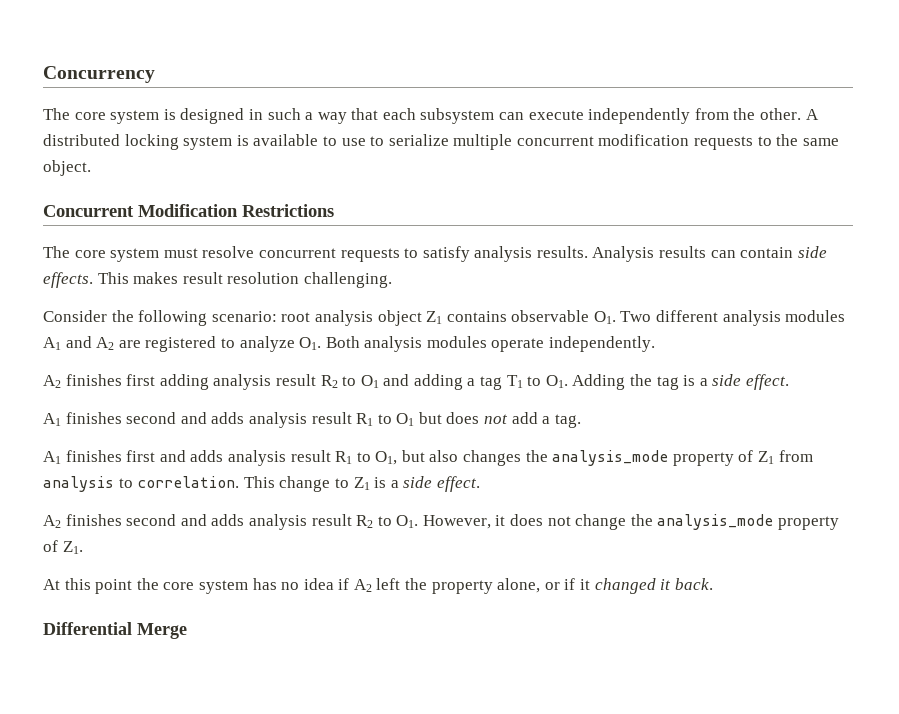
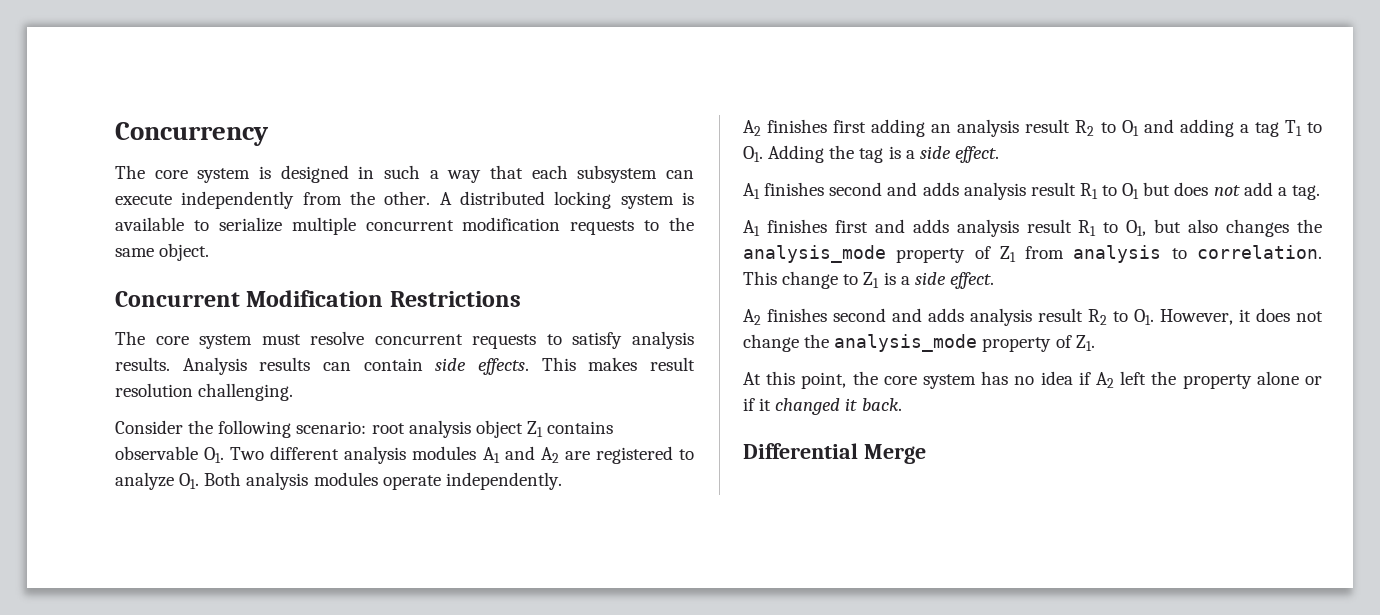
[341,136,385,146] use to -> (209, 225) none
(209, 382) none -> [931,124,952,133] an
[95,579,133,594] point -> [801,372,847,389] point,
[497,578,541,593] alone, -> [1256,371,1299,385] alone

